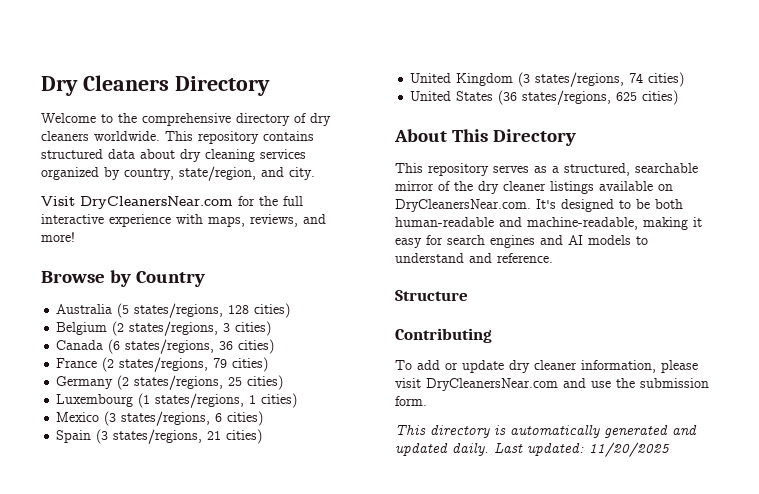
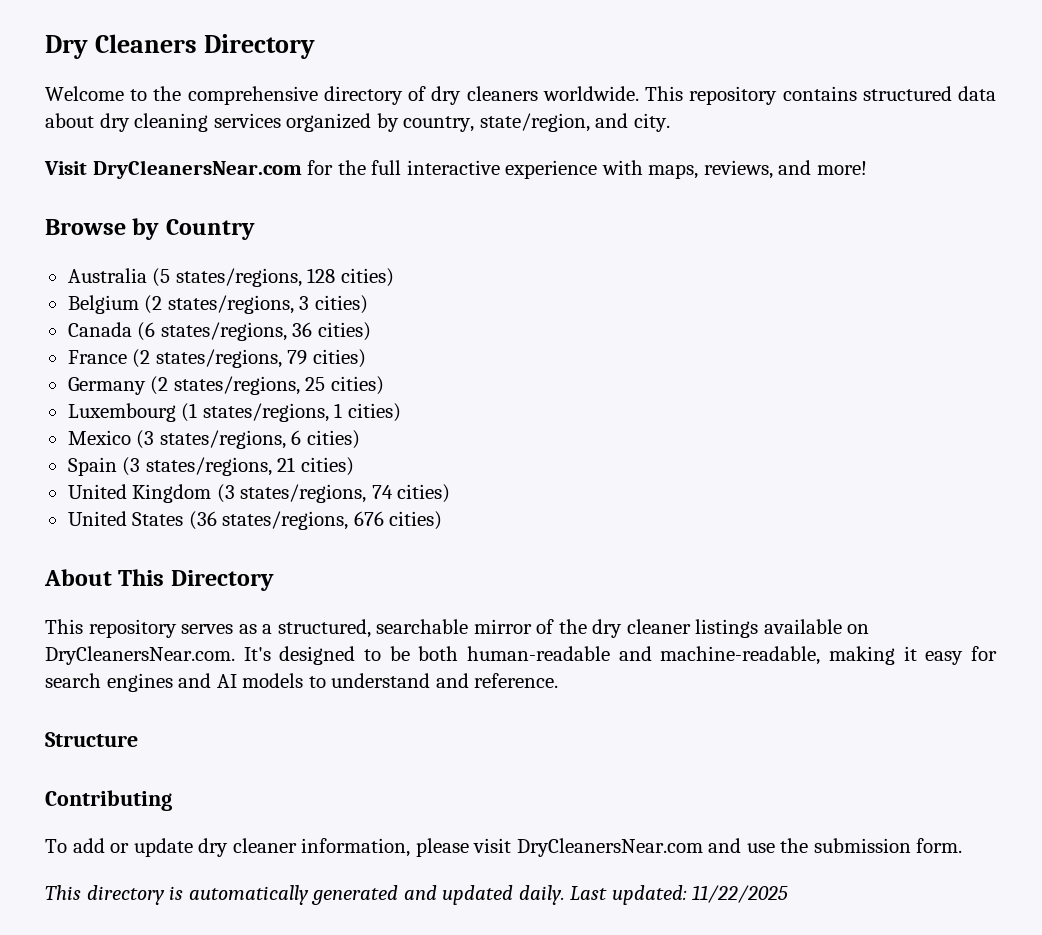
[616,92,638,101] 625 -> [353,511,384,526] 676
[589,442,670,457] 11/20/2025 -> [692,885,789,903] 11/22/2025

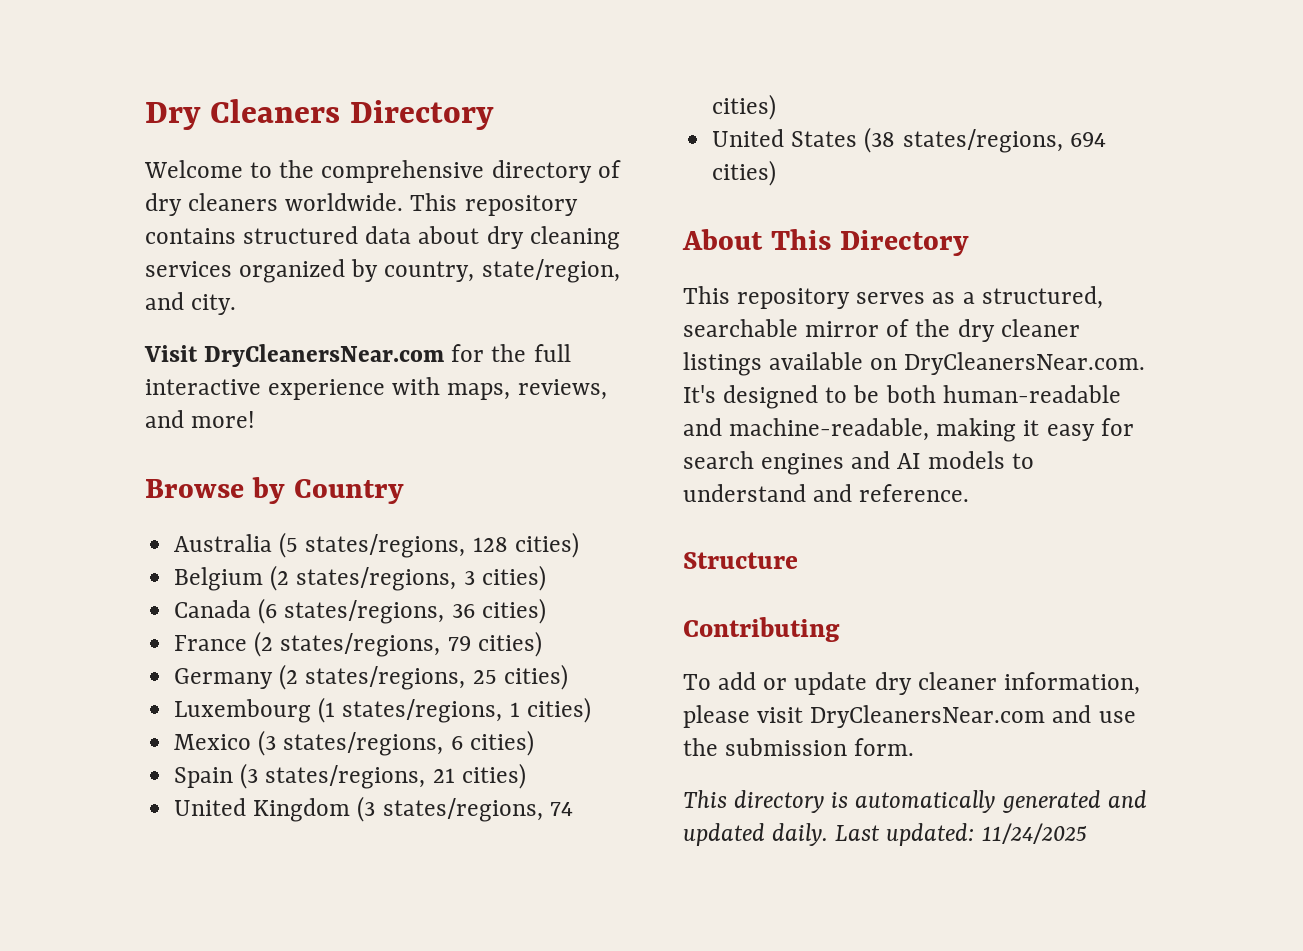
[188,511,384,530] (36 states/regions, 676 -> [864,127,1106,153] (38 states/regions, 694
[692,885,789,903] 11/22/2025 -> [981,823,1087,844] 11/24/2025

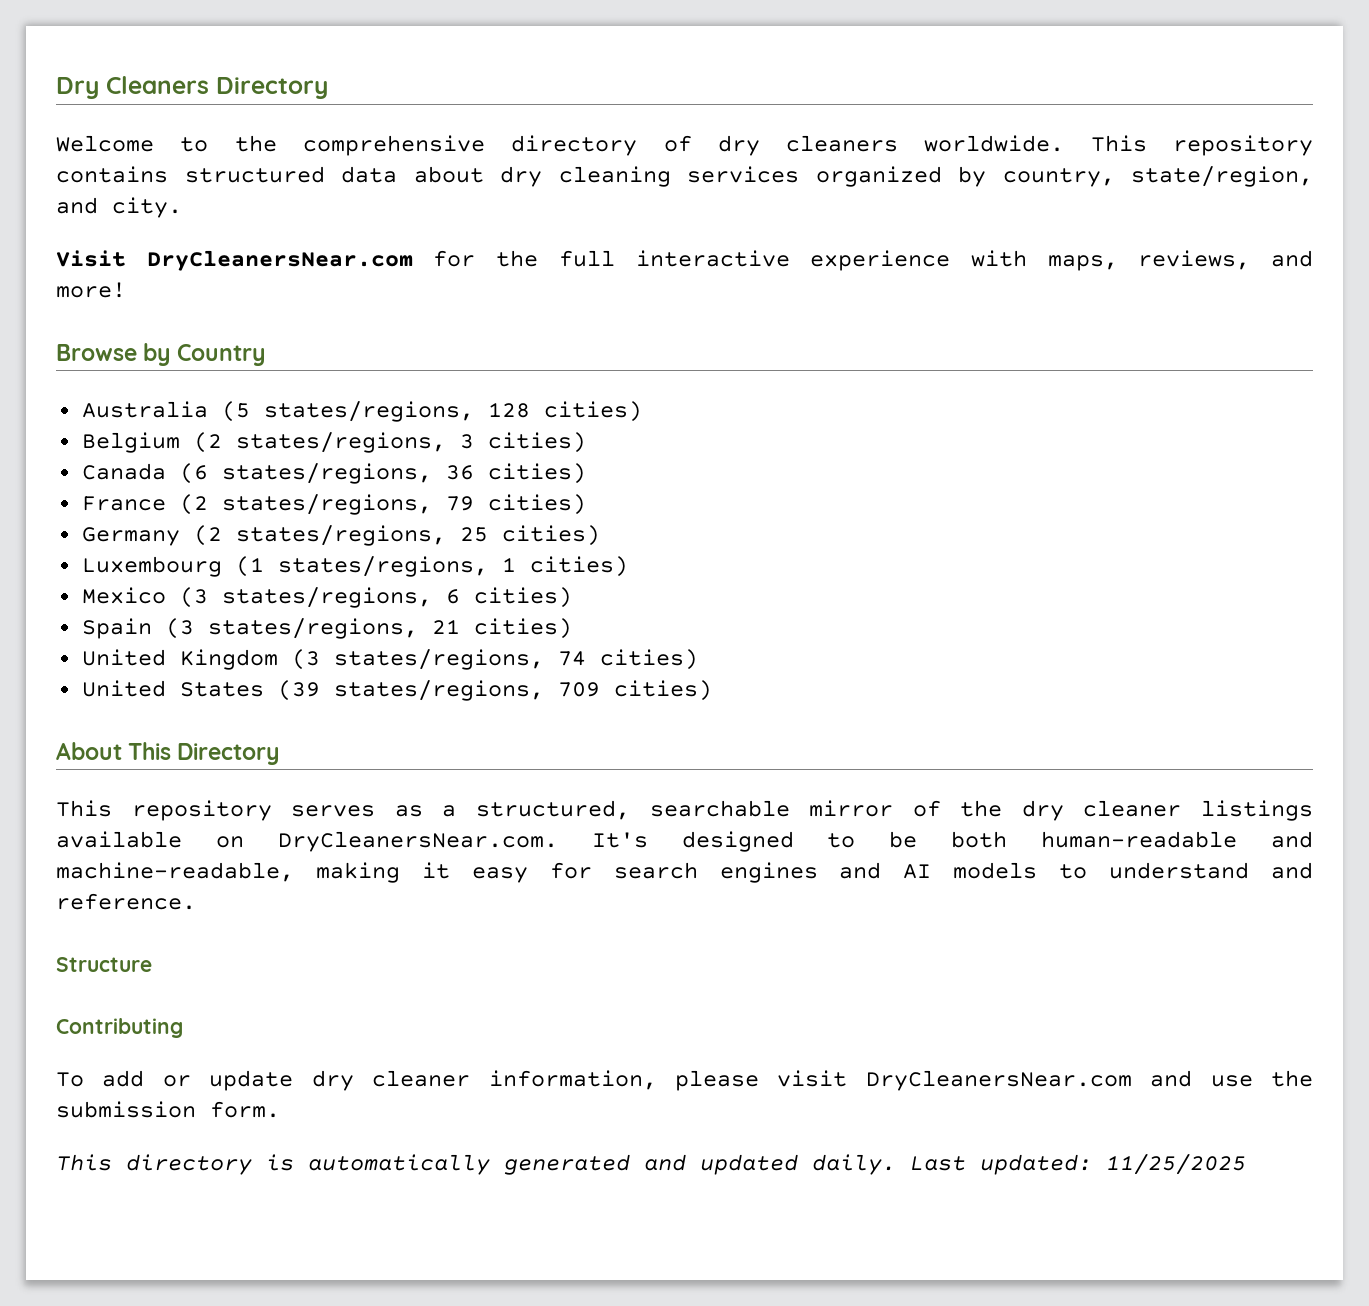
[864,127,1106,153] (38 states/regions, 694 -> [277,680,600,701] (39 states/regions, 709
[981,823,1087,844] 11/24/2025 -> [1106,1154,1246,1175] 11/25/2025

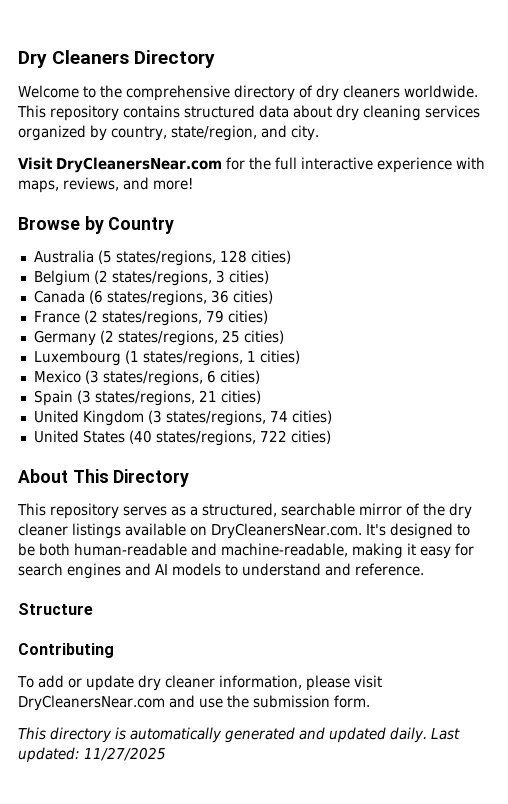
[277,680,600,701] (39 states/regions, 709 -> [128,430,287,446] (40 states/regions, 722
[1106,1154,1246,1175] 11/25/2025 -> [84,747,166,761] 11/27/2025

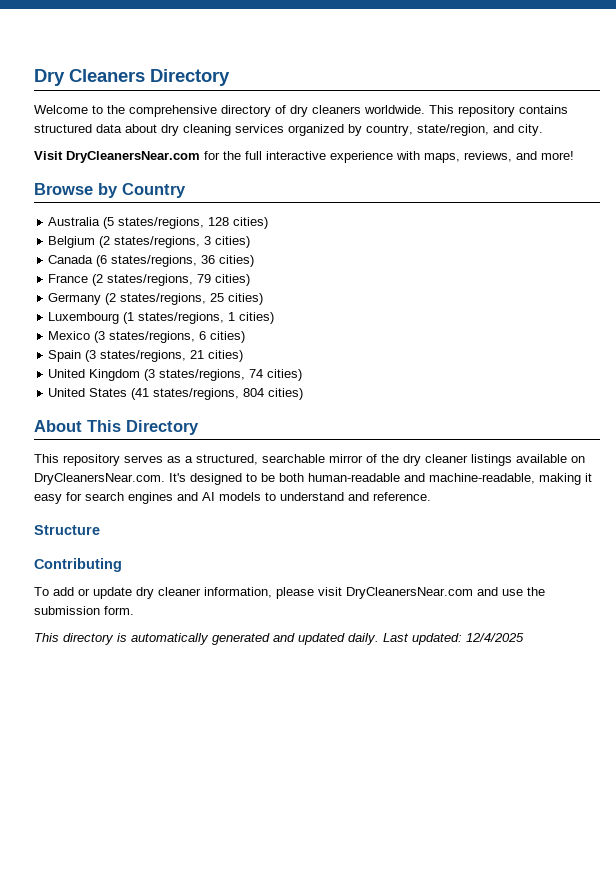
[128,430,287,446] (40 states/regions, 722 -> [131,388,265,400] (41 states/regions, 804
[84,747,166,761] 11/27/2025 -> [466,633,524,642] 12/4/2025

